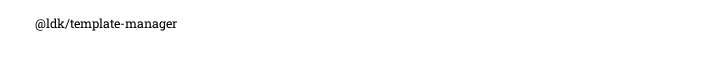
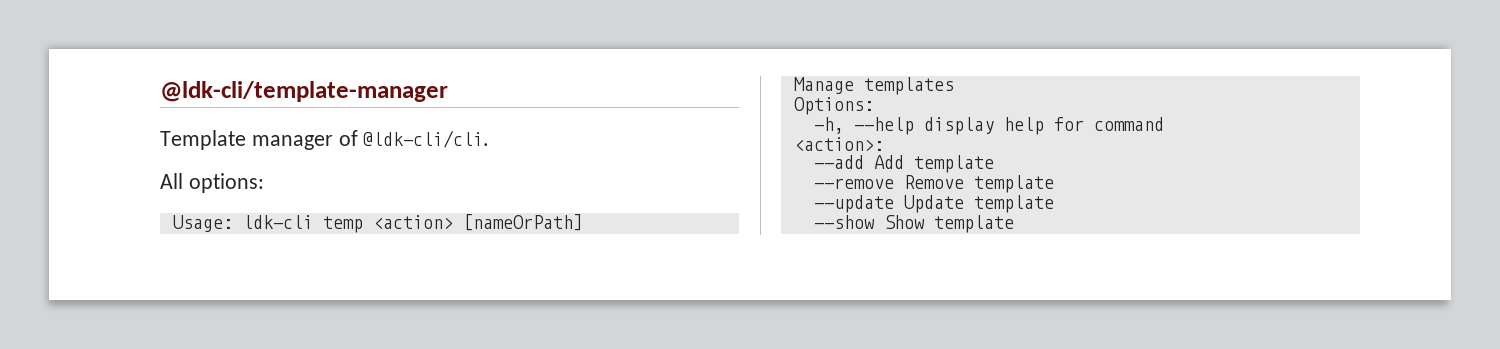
[35,18,177,31] @ldk/template-manager -> [160,81,448,102] [160,130,490,150] [160,173,264,193] [172,214,583,233] [793,77,954,95] [793,97,874,115] [813,117,1164,135] [793,137,884,151] [813,155,994,173] [813,175,1054,193] [813,195,1054,213] [813,215,1014,233] @ldk-cli/template-manager // Template manager of @ldk-cli/cli. // All options: // Usage: ldk-cli temp <action> [nameOrPath] // Manage templates // Options: // -h, --help display help for command // <action>: // --add Add template // --remove Remove template // --update Update template // --show Show template

